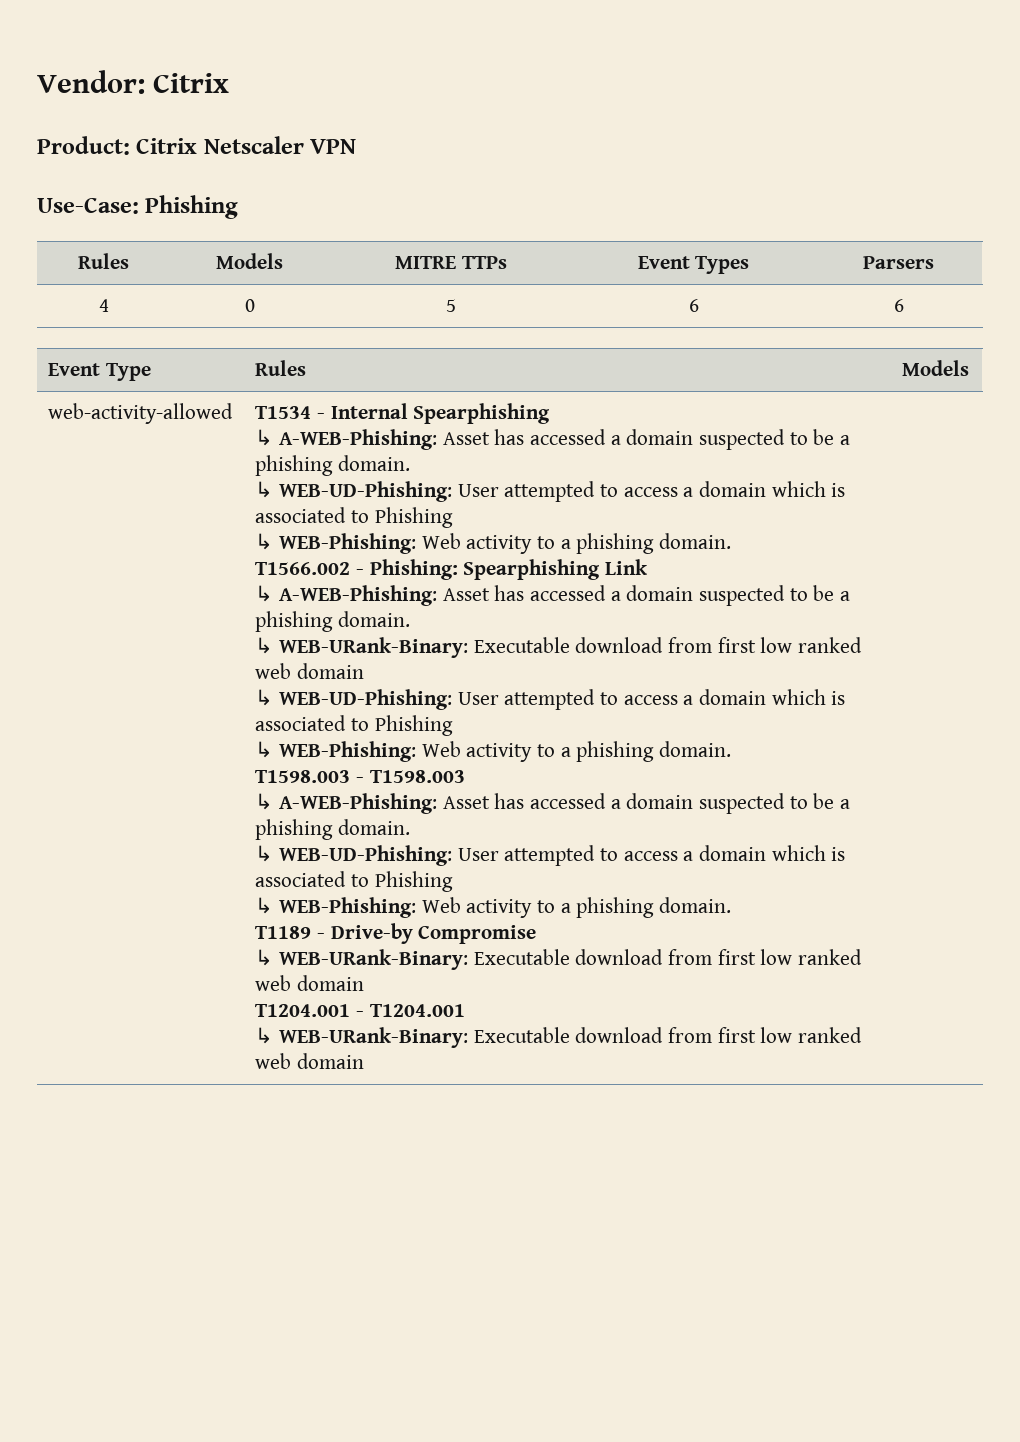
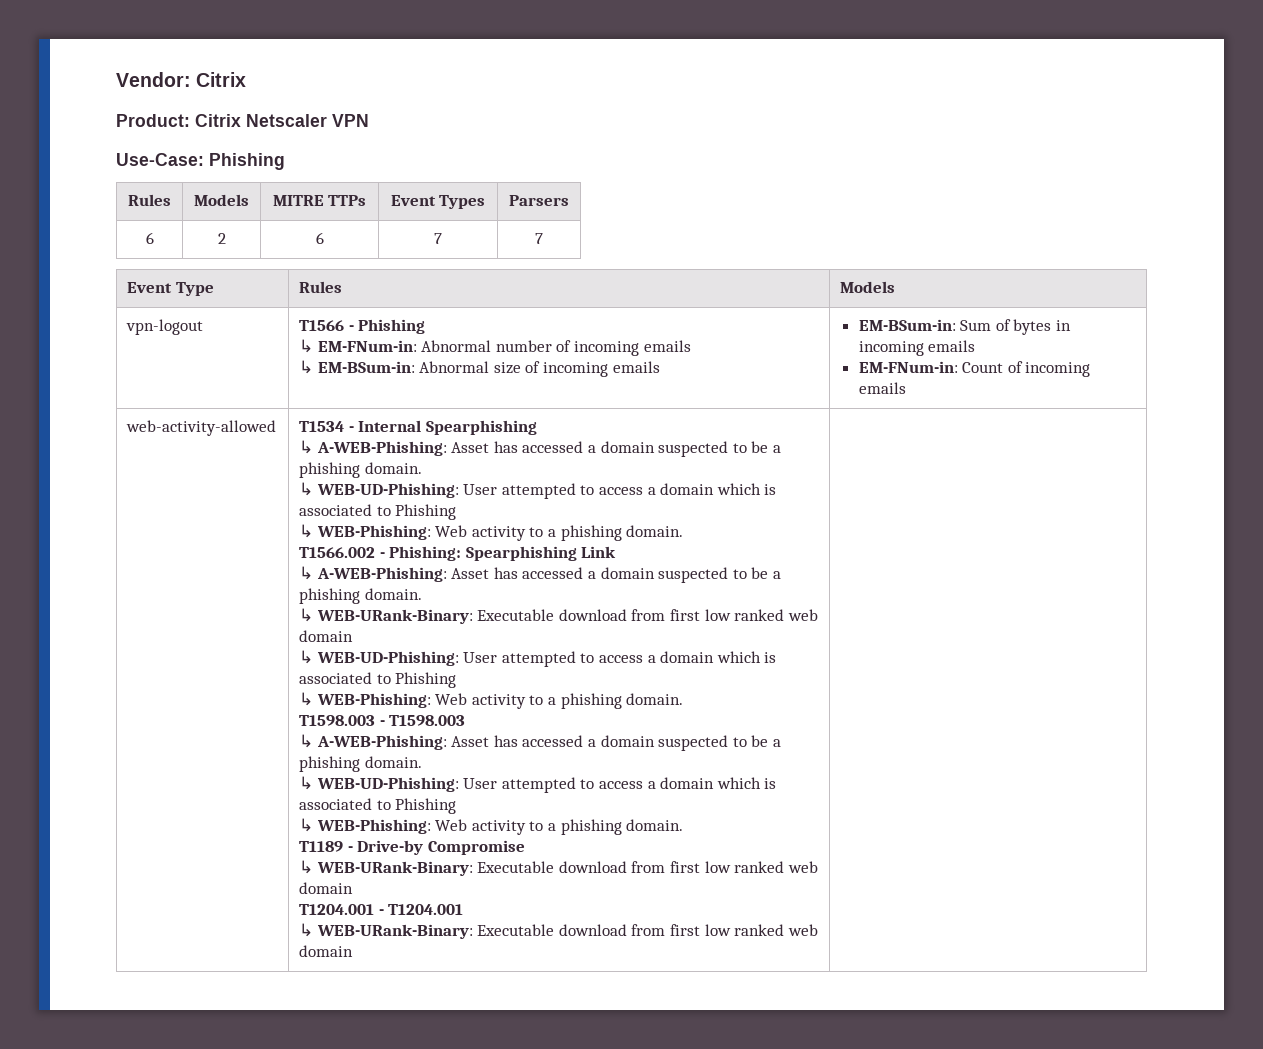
[98,299,109,312] [244,299,255,312] [446,299,456,312] [688,299,699,312] [893,299,904,312] 4 | 0 | 5 | 6 | 6 -> [145,232,154,244] [217,233,226,244] [315,232,324,244] [434,233,442,244] [535,233,543,244] 6 | 2 | 6 | 7 | 7
(970, 368) none -> [126,319,204,335] [299,319,426,334] [299,339,691,356] [299,360,660,377] [858,319,1072,335] [858,340,976,356] [858,361,1091,377] [858,382,906,394] // vpn-logout | T1566 - Phishing // ↳ EM-FNum-in: Abnormal number of incoming emails // ↳ EM-BSum-in: Abnormal size of incoming emails | EM-BSum-in: Sum of bytes in incoming emails // EM-FNum-in: Count of incoming emails

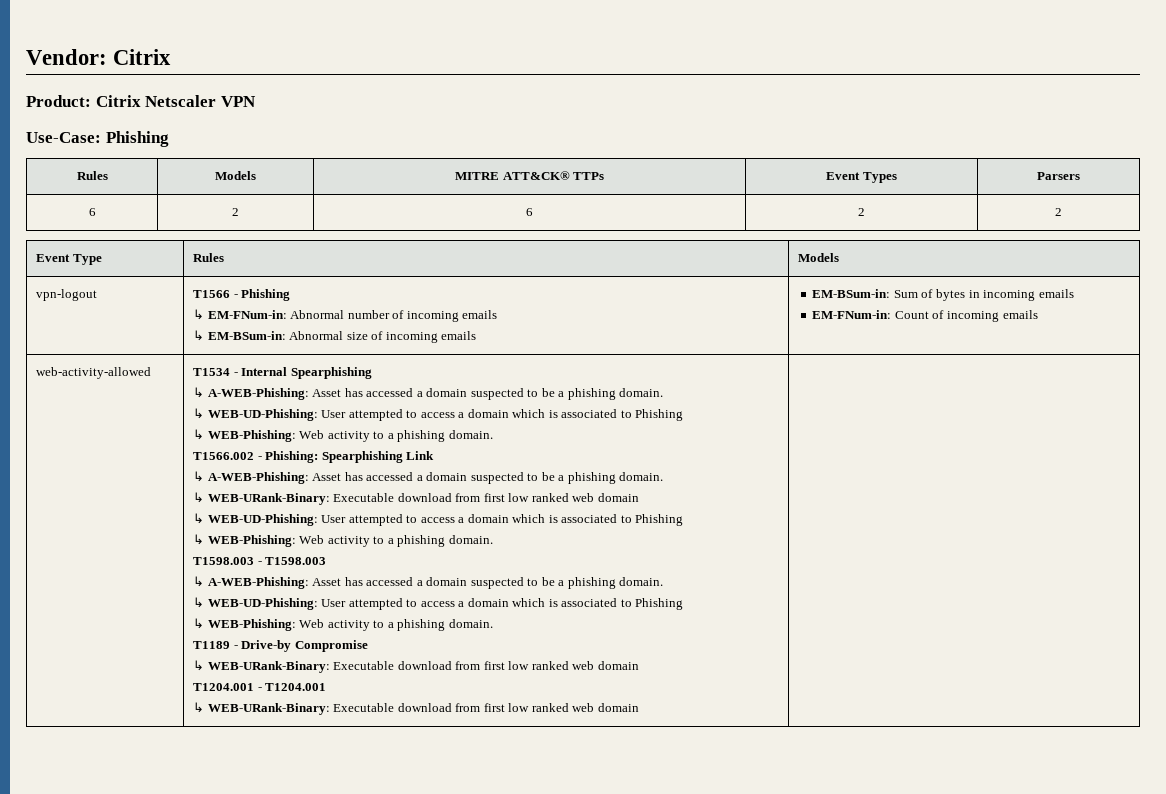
(324, 200) none -> [502,171,570,180] ATT&CK®
[434,233,442,244] [535,233,543,244] 7 | 7 -> [858,208,865,216] [1055,208,1062,216] 2 | 2

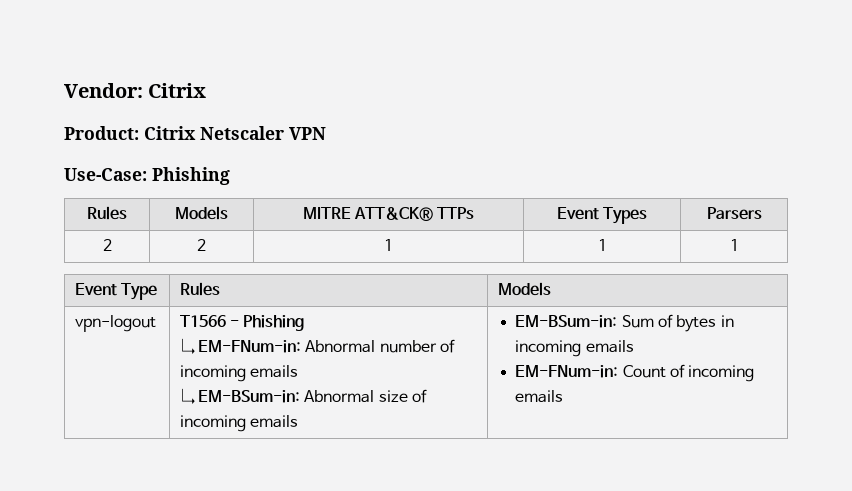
[88,208,96,216] [232,208,240,216] [526,208,533,216] [858,208,865,216] [1055,208,1062,216] 6 | 2 | 6 | 2 | 2 -> [102,239,112,251] [197,239,206,251] [384,239,393,251] [597,239,607,251] [729,239,739,251] 2 | 2 | 1 | 1 | 1
[36,367,152,379] [193,367,372,379] [193,387,664,400] [193,408,684,421] [193,429,493,442] [193,451,435,463] [193,471,664,484] [193,492,639,505] [193,513,684,526] [193,534,493,547] [193,557,327,565] [193,576,664,589] [193,597,684,610] [193,618,493,631] [193,640,368,652] [193,660,639,673] [193,683,327,691] [193,702,639,715] // web-activity-allowed | T1534 - Internal Spearphishing // ↳ A-WEB-Phishing: Asset has accessed a domain suspected to be a phishing domain. // ↳ WEB-UD-Phishing: User attempted to access a domain which is associated to Phishing // ↳ WEB-Phishing: Web activity to a phishing domain. // T1566.002 - Phishing: Spearphishing Link // ↳ A-WEB-Phishing: Asset has accessed a domain suspected to be a phishing domain. // ↳ WEB-URank-Binary: Executable download from first low ranked web domain // ↳ WEB-UD-Phishing: User attempted to access a domain which is associated to Phishing // ↳ WEB-Phishing: Web activity to a phishing domain. // T1598.003 - T1598.003 // ↳ A-WEB-Phishing: Asset has accessed a domain suspected to be a phishing domain. // ↳ WEB-UD-Phishing: User attempted to access a domain which is associated to Phishing // ↳ WEB-Phishing: Web activity to a phishing domain. // T1189 - Drive-by Compromise // ↳ WEB-URank-Binary: Executable download from first low ranked web domain // T1204.001 - T1204.001 // ↳ WEB-URank-Binary: Executable download from first low ranked web domain | -> (564, 396) none

